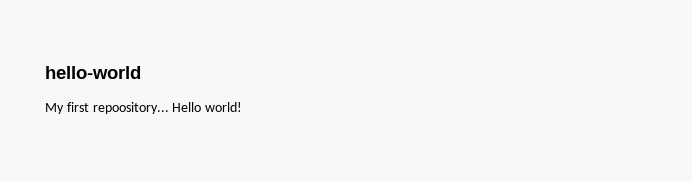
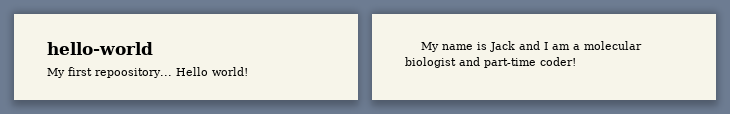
(243, 107) none -> [421,41,643,52] [405,57,576,68] // My name is Jack and I am a molecular biologist and part-time coder!

